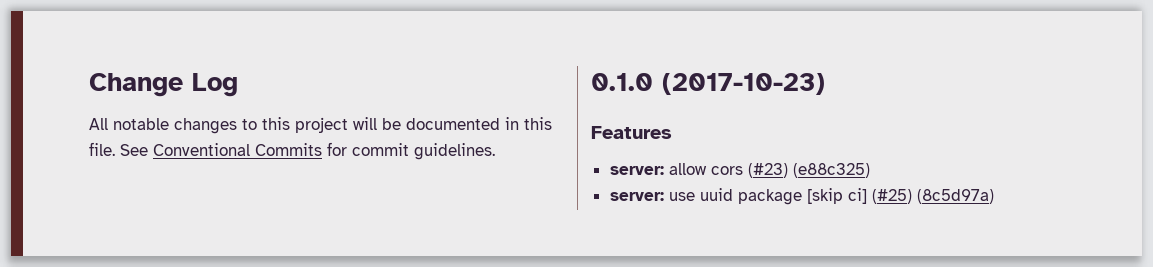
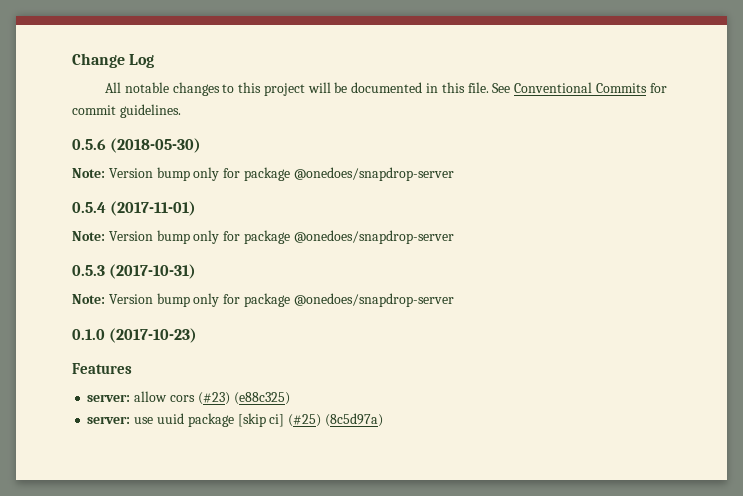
(495, 151) none -> [72,138,202,153] [72,167,454,181] [72,201,197,216] [72,230,454,244] [72,264,197,279] [72,293,454,307] // 0.5.6 (2018-05-30) // Note: Version bump only for package @onedoes/snapdrop-server // 0.5.4 (2017-11-01) // Note: Version bump only for package @onedoes/snapdrop-server // 0.5.3 (2017-10-31) // Note: Version bump only for package @onedoes/snapdrop-server

